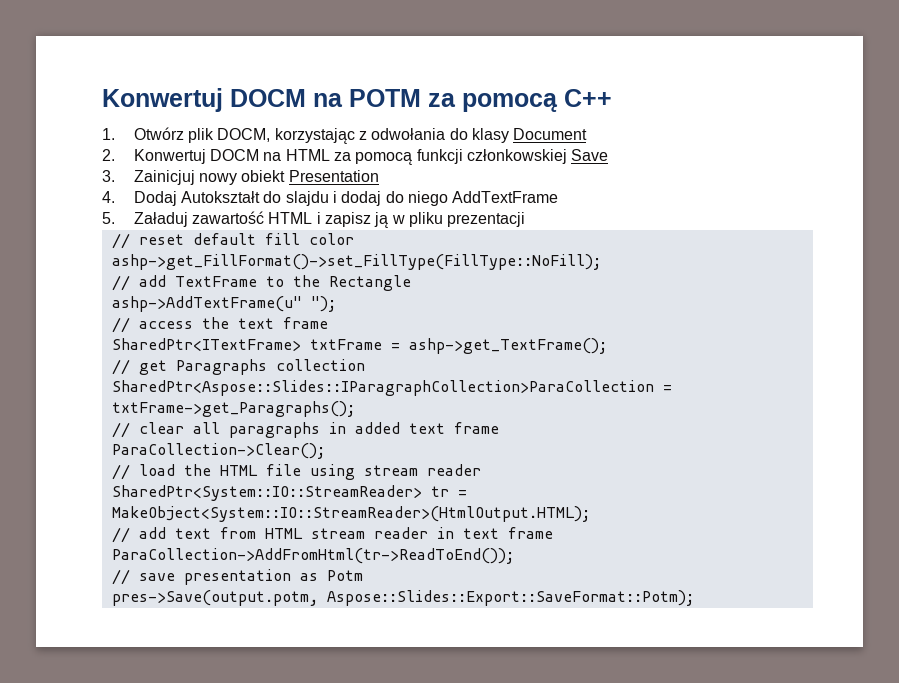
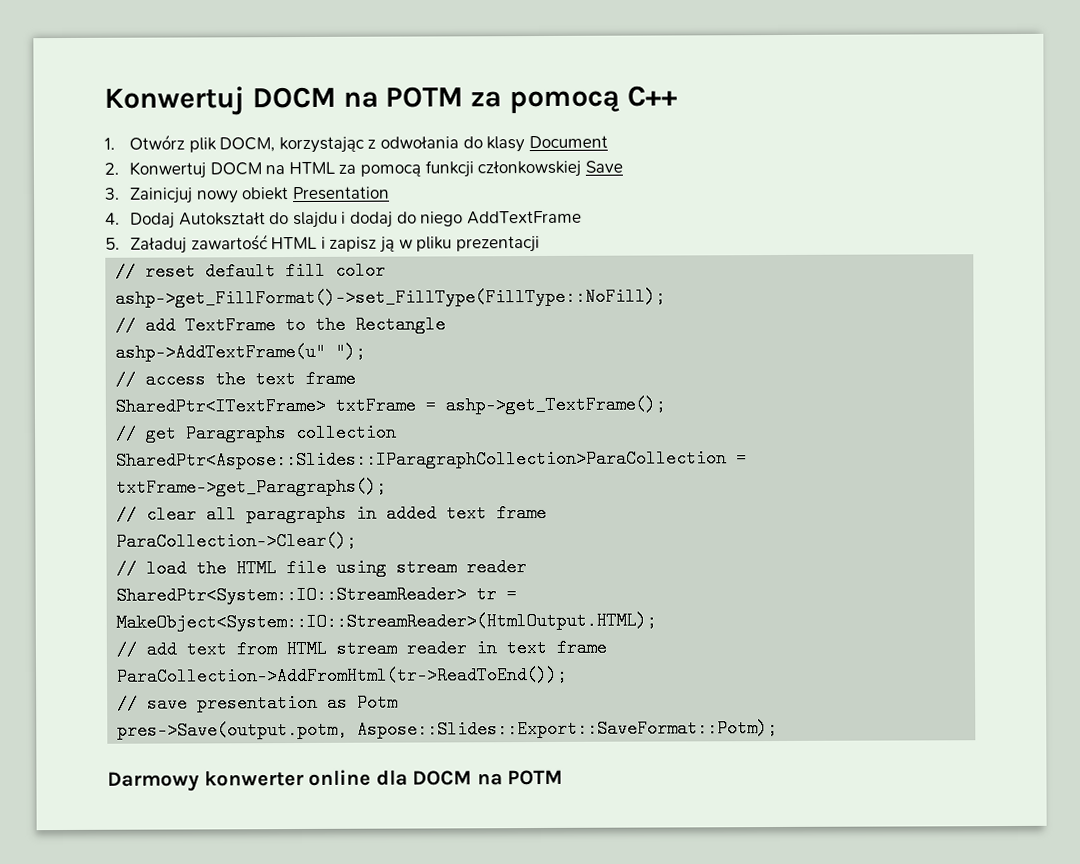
(694, 598) none -> [107,769,564,792] // Darmowy konwerter online dla DOCM na POTM

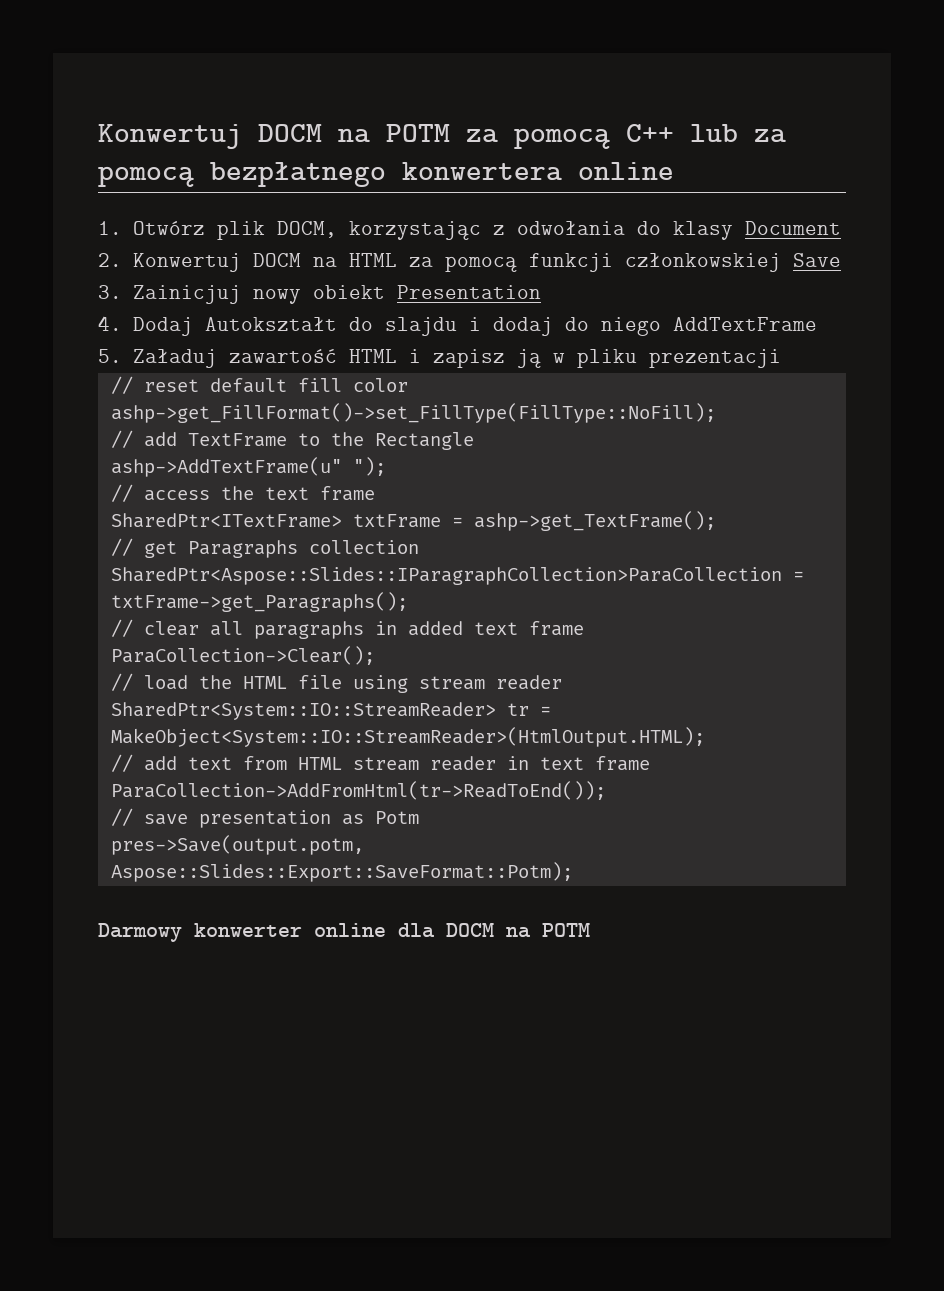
(678, 96) none -> [690,124,786,143] [98,162,674,187] lub za pomocą bezpłatnego konwertera online

